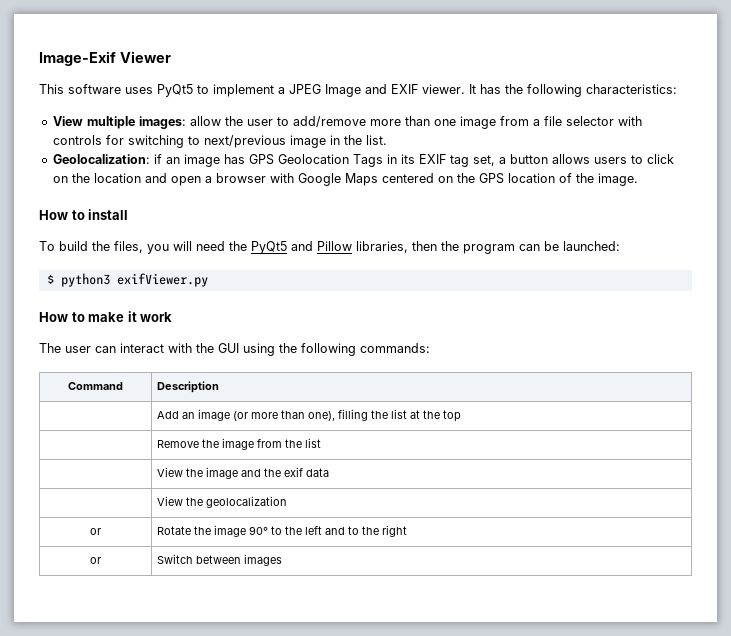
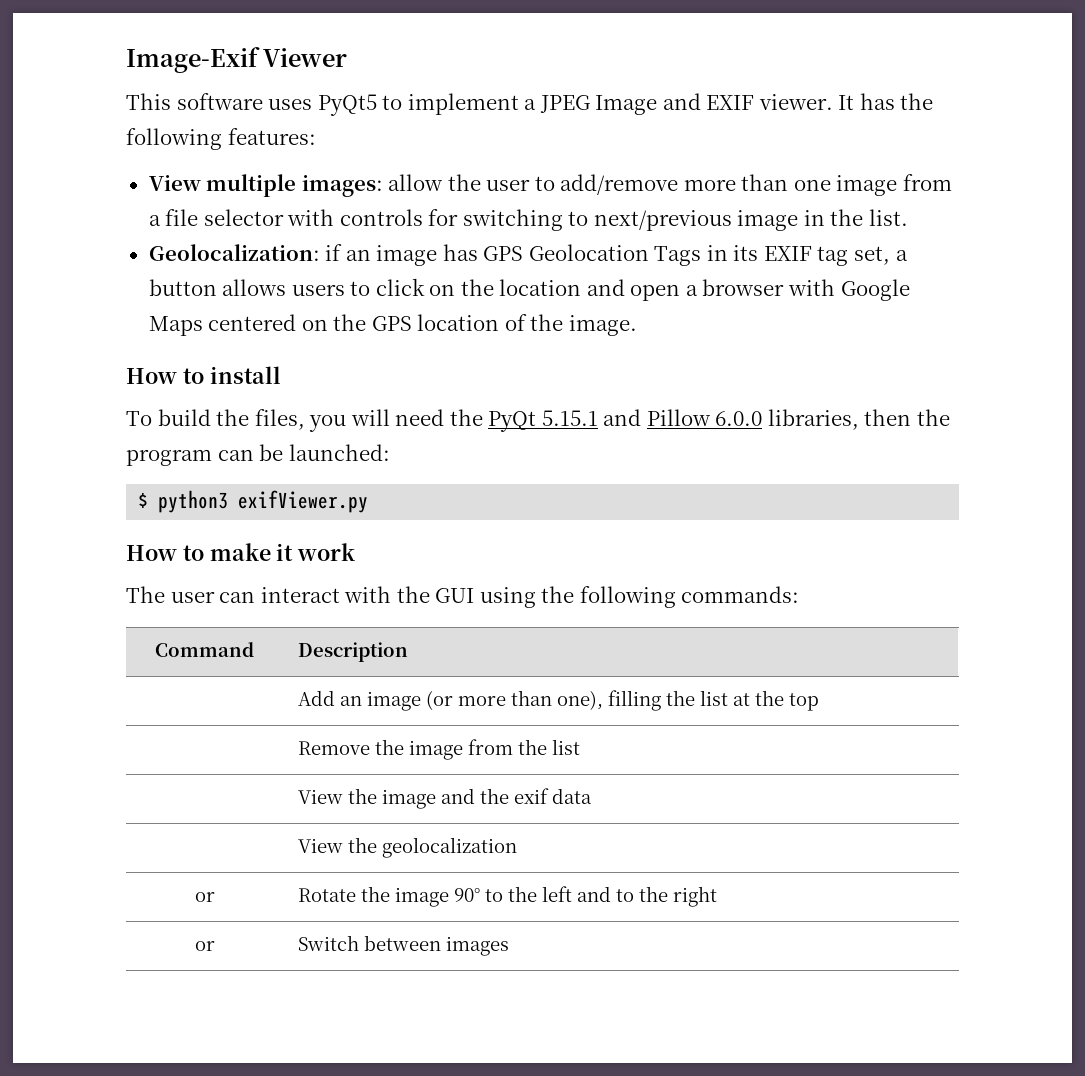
[586,84,677,94] characteristics: -> [227,128,316,145] features:
[251,241,287,254] PyQt5 -> [488,410,598,432] PyQt 5.15.1
(352, 246) none -> [715,411,763,426] 6.0.0

